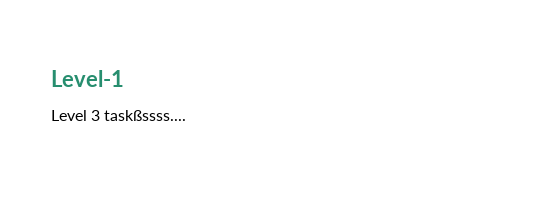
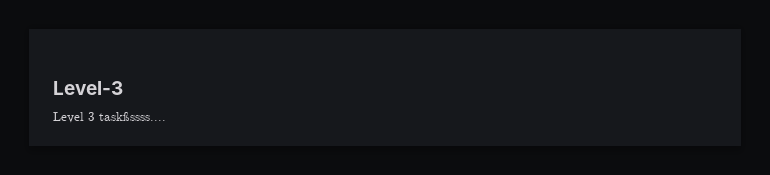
[51,70,124,87] Level-1 -> [53,81,123,95] Level-3

